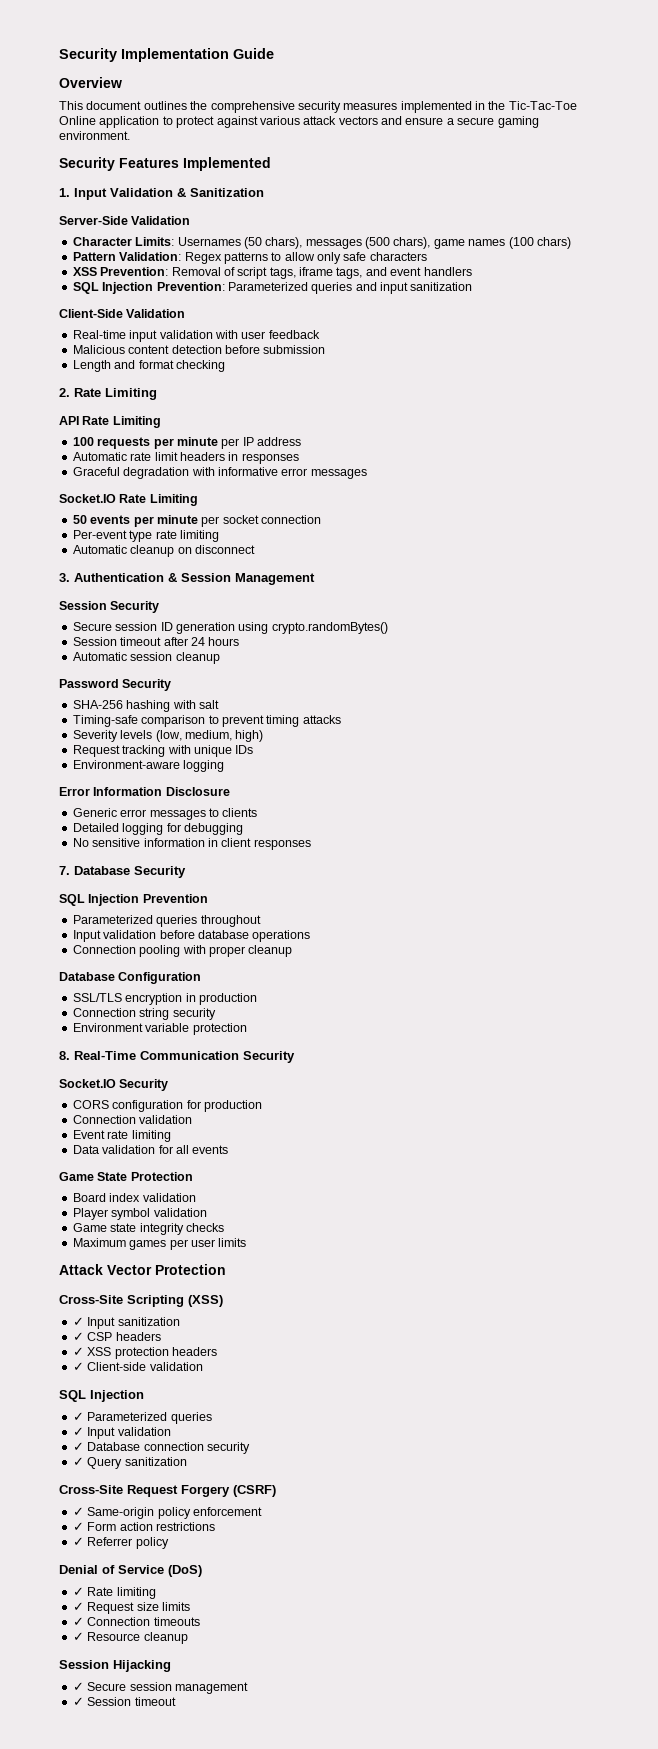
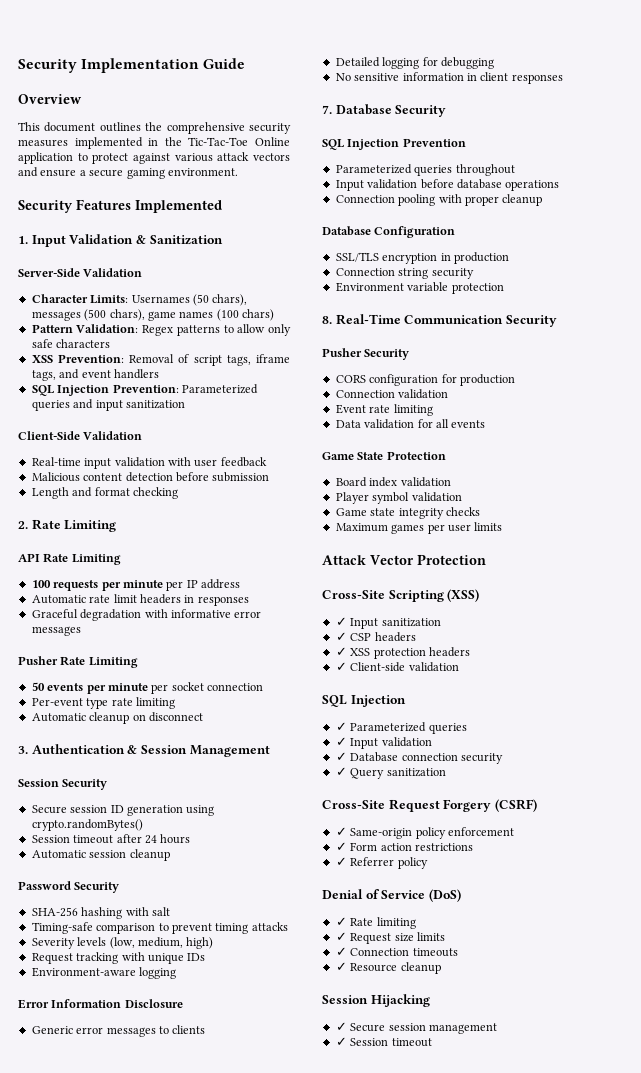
[59,494,116,503] Socket.IO -> [18,656,58,665] Pusher
[59,1079,116,1088] Socket.IO -> [322,348,362,357] Pusher

